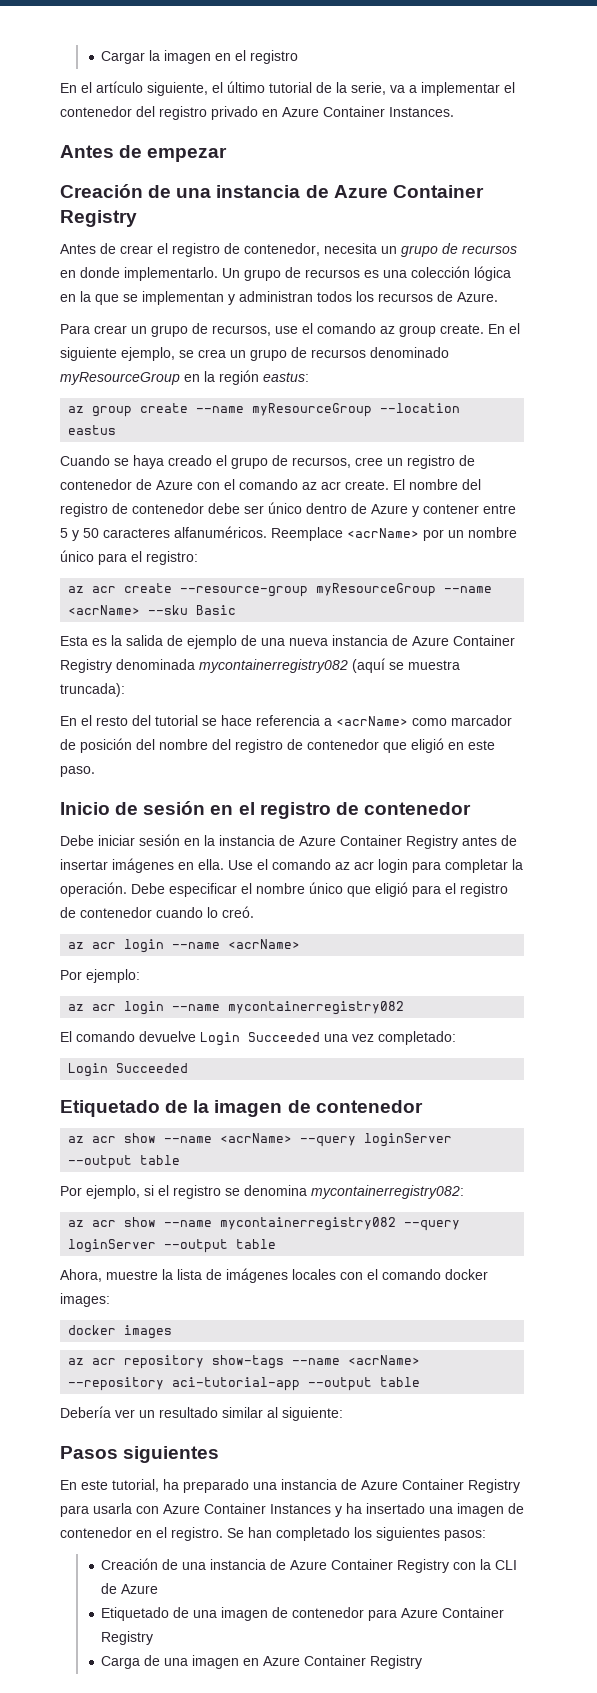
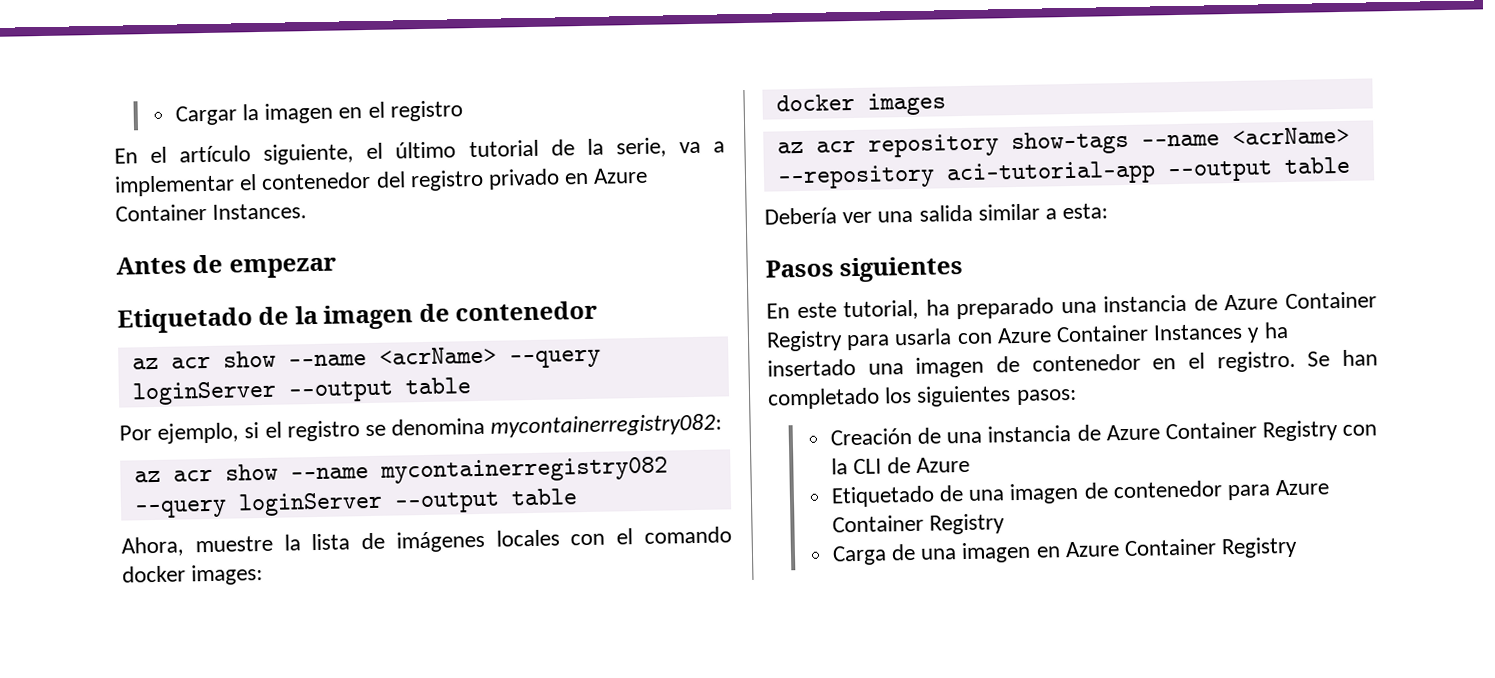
[60,184,484,198] [60,210,137,227] [60,243,517,257] [60,266,511,281] [60,291,498,305] [60,323,520,337] [60,347,449,361] [60,370,309,385] [68,403,461,417] [68,425,117,435] [60,455,475,469] [60,479,481,490] [60,502,516,517] [60,526,517,541] [60,550,198,565] [68,583,493,597] [68,605,237,615] [60,635,515,649] [60,658,460,673] [60,683,125,697] [60,715,512,726] [60,738,495,753] [60,766,95,777] [60,801,471,819] [60,834,517,849] [60,858,523,873] [60,882,508,897] [60,906,254,918] [68,939,301,953] [60,969,140,983] [68,1001,405,1015] [60,1031,456,1046] [68,1063,189,1077] // Creación de una instancia de Azure Container Registry // Antes de crear el registro de contenedor, necesita un grupo de recursos en donde implementarlo. Un grupo de recursos es una colección lógica en la que se implementan y administran todos los recursos de Azure. // Para crear un grupo de recursos, use el comando az group create. En el siguiente ejemplo, se crea un grupo de recursos denominado myResourceGroup en la región eastus: // az group create --name myResourceGroup --location eastus // Cuando se haya creado el grupo de recursos, cree un registro de contenedor de Azure con el comando az acr create. El nombre del registro de contenedor debe ser único dentro de Azure y contener entre 5 y 50 caracteres alfanuméricos. Reemplace <acrName> por un nombre único para el registro: // az acr create --resource-group myResourceGroup --name <acrName> --sku Basic // Esta es la salida de ejemplo de una nueva instancia de Azure Container Registry denominada mycontainerregistry082 (aquí se muestra truncada): // En el resto del tutorial se hace referencia a <acrName> como marcador de posición del nombre del registro de contenedor que eligió en este paso. // Inicio de sesión en el registro de contenedor // Debe iniciar sesión en la instancia de Azure Container Registry antes de insertar imágenes en ella. Use el comando az acr login para completar la operación. Debe especificar el nombre único que eligió para el registro de contenedor cuando lo creó. // az acr login --name <acrName> // Por ejemplo: // az acr login --name mycontainerregistry082 // El comando devuelve Login Succeeded una vez completado: // Login Succeeded -> (337, 268) none
[139,1407,343,1421] un resultado similar al siguiente: -> [877,203,1109,223] una salida similar a esta:

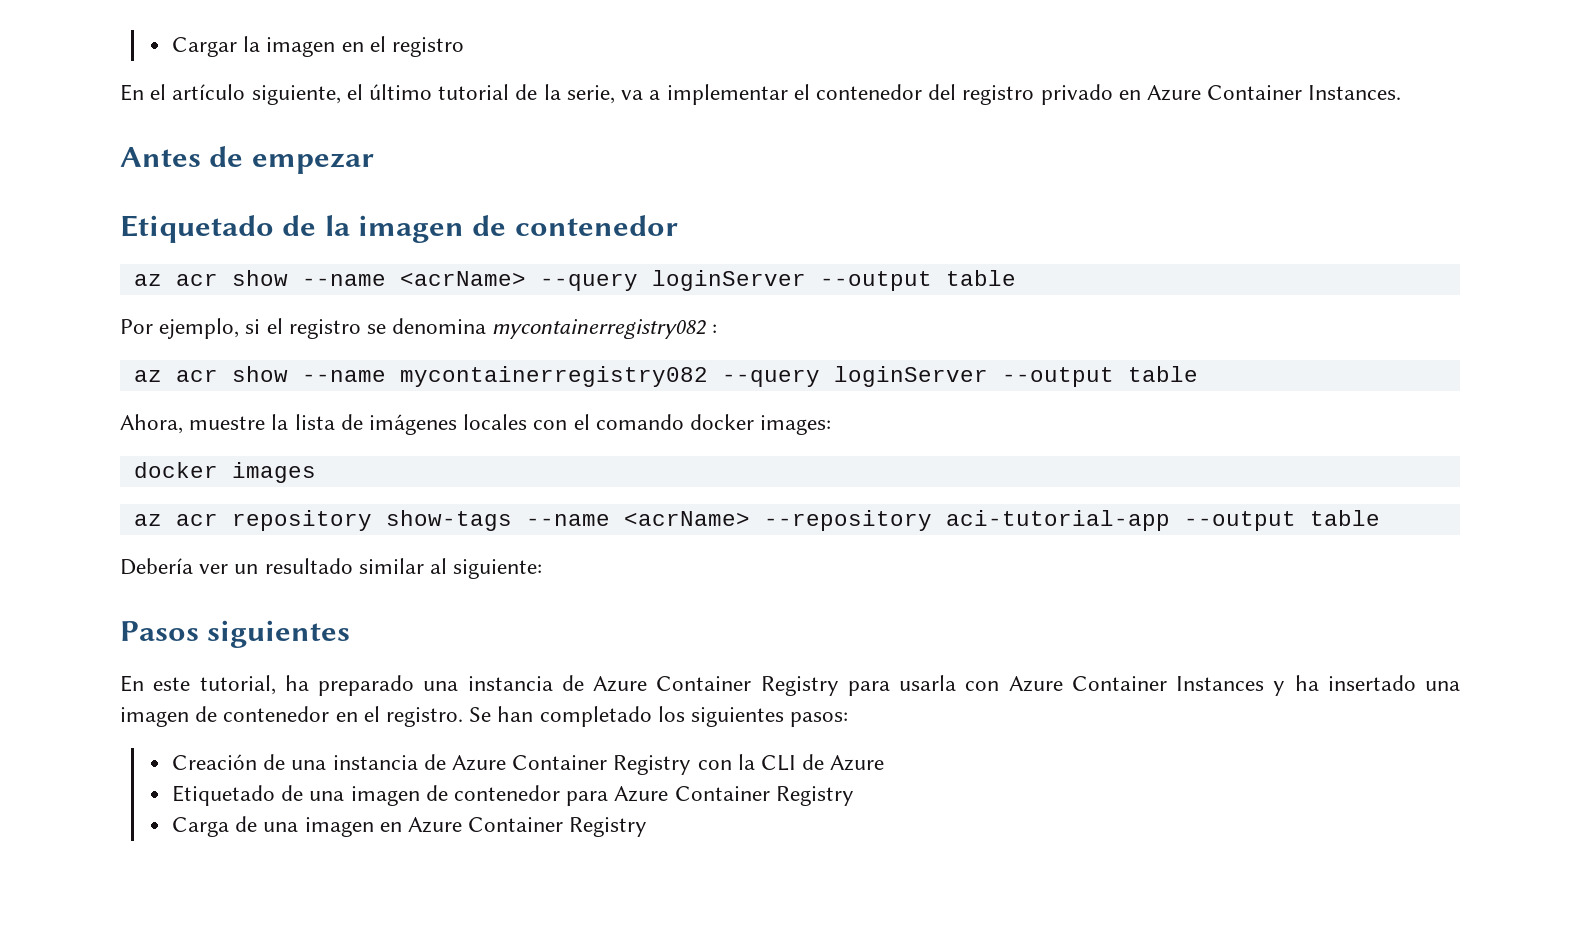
[490,413,723,438] mycontainerregistry082: -> [492,319,717,339] mycontainerregistry082 :
[877,203,1109,223] una salida similar a esta: -> [234,558,543,579] un resultado similar al siguiente:

